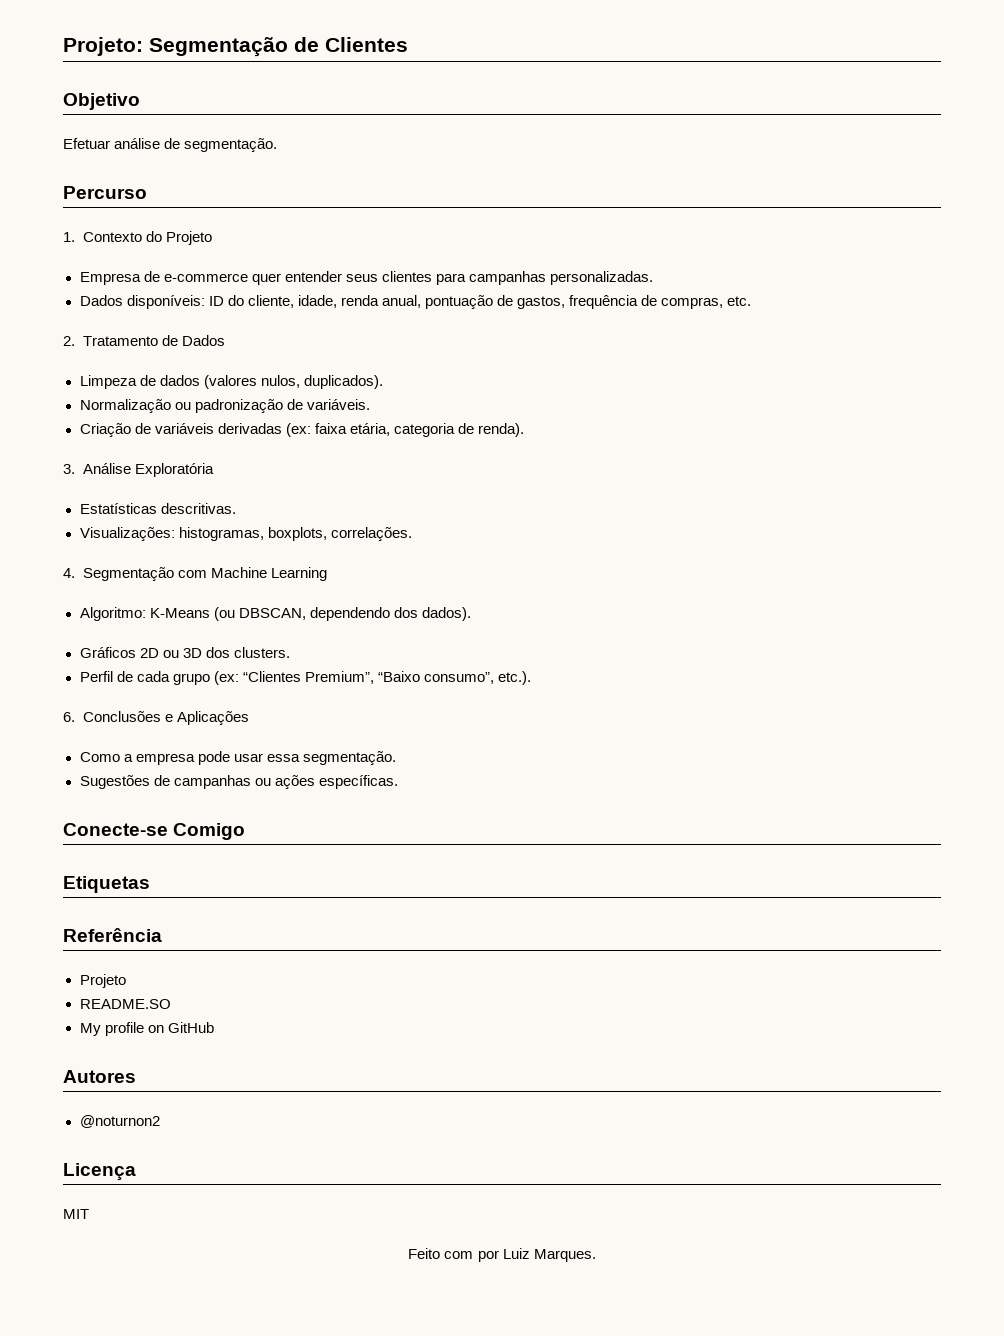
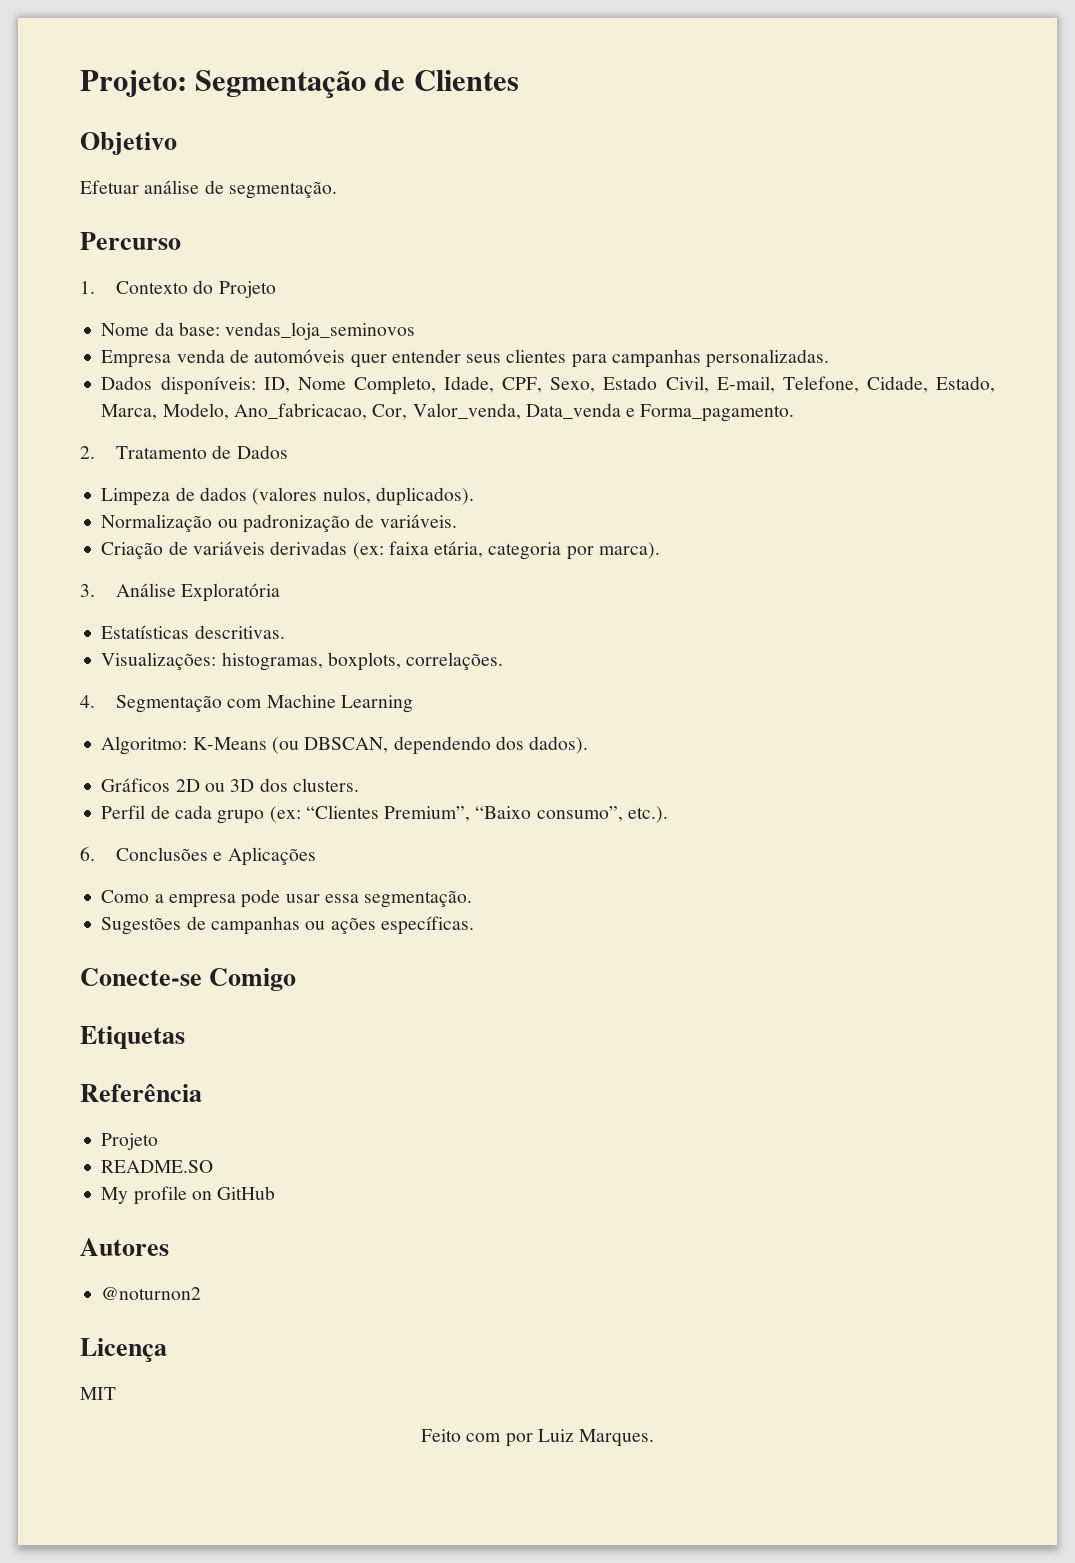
[79,271,248,285] Empresa de e-commerce -> [101,322,416,340] [101,349,346,368] Nome da base: vendas_loja_seminovos // Empresa venda de automóveis
[208,295,752,309] ID do cliente, idade, renda anual, pontuação de gastos, frequência de compras, etc. -> [263,376,995,395] [101,403,795,422] ID, Nome Completo, Idade, CPF, Sexo, Estado Civil, E-mail, Telefone, Cidade, Estado, Marca, Modelo, Ano_fabricacao, Cor, Valor_venda, Data_venda e Forma_pagamento.
[457,423,524,437] de renda). -> [566,542,660,560] por marca).

